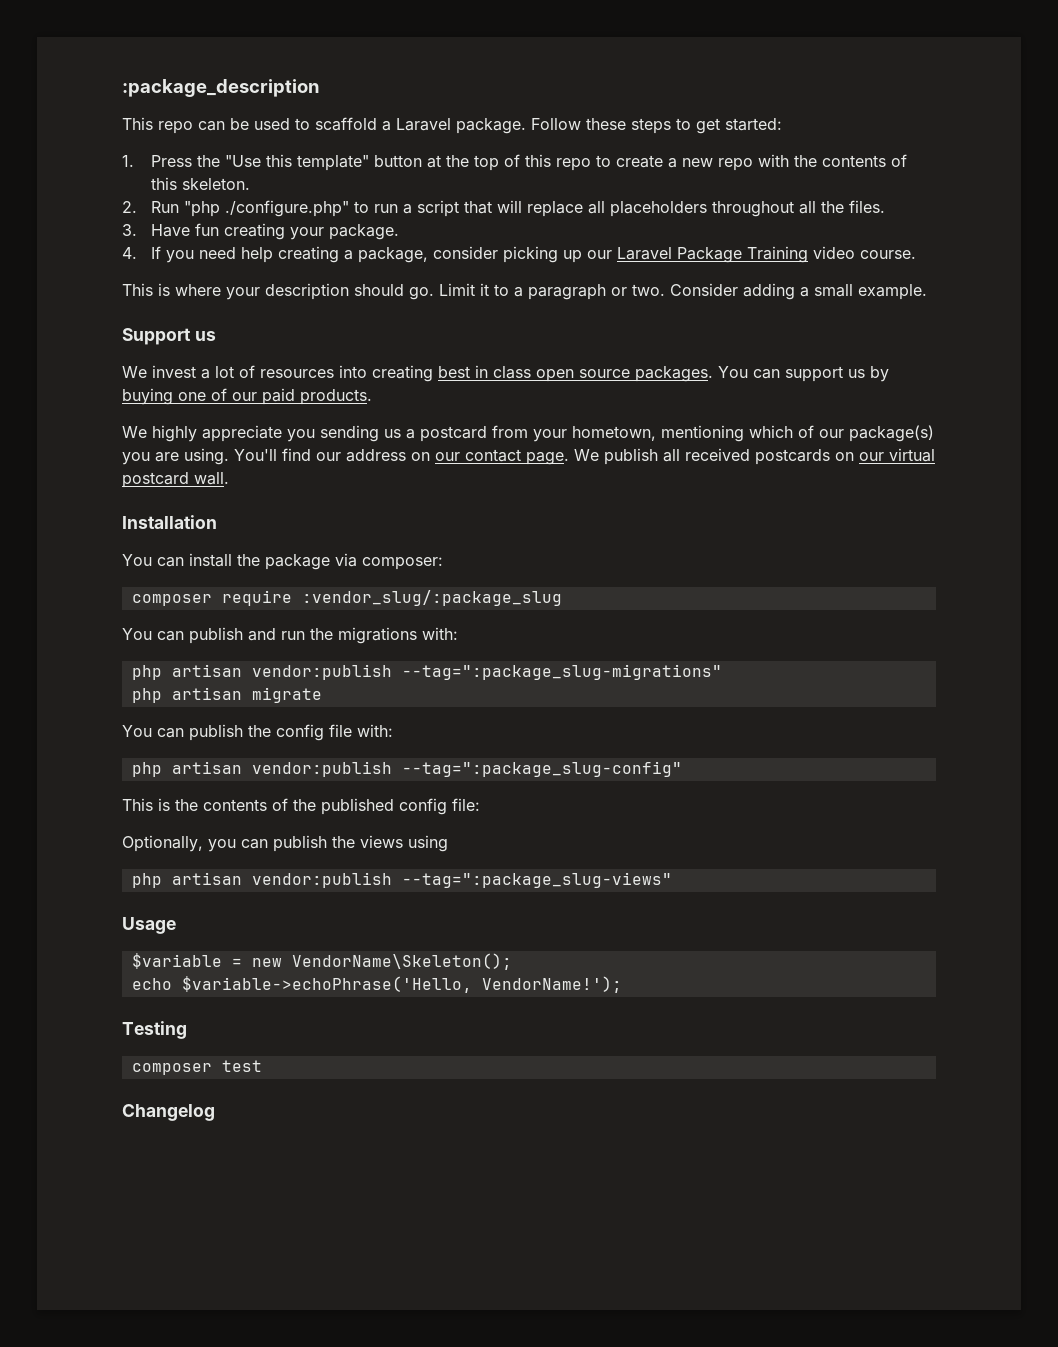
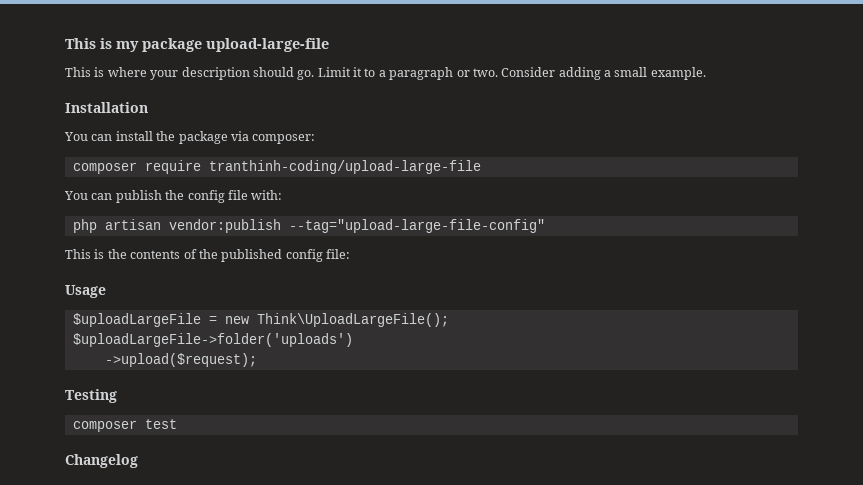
[122,79,320,97] [122,117,782,134] [122,154,907,171] [150,177,250,190] [122,200,885,217] [122,223,399,240] [122,246,916,263] :package_description // This repo can be used to scaffold a Laravel package. Follow these steps to get started: // 1. Press the "Use this template" button at the top of this repo to create a new repo with the contents of this skeleton. // 2. Run "php ./configure.php" to run a script that will replace all placeholders throughout all the files. // 3. Have fun creating your package. // 4. If you need help creating a package, consider picking up our Laravel Package Training video course. -> [65,38,329,52] This is my package upload-large-file
[122,328,216,345] [122,365,889,382] [122,388,372,405] [122,425,934,442] [122,448,935,465] [122,472,229,488] // Support us // We invest a lot of resources into creating best in class open source packages. You can support us by buying one of our paid products. // We highly appreciate you sending us a postcard from your hometown, mentioning which of our package(s) you are using. You'll find our address on our contact page. We publish all received postcards on our virtual postcard wall. -> (706, 73) none
[301,590,562,606] [122,627,458,644] [131,664,722,680] [131,687,322,703] :vendor_slug/:package_slug // You can publish and run the migrations with: // php artisan vendor:publish --tag=":package_slug-migrations" // php artisan migrate -> [208,160,481,174] tranthinh-coding/upload-large-file
[401,761,682,777] --tag=":package_slug-config" -> [288,219,545,233] --tag="upload-large-file-config"
[122,835,448,852] [131,872,672,888] // Optionally, you can publish the views using // php artisan vendor:publish --tag=":package_slug-views" -> (350, 254) none
[131,953,222,969] $variable -> [72,313,201,327] $uploadLargeFile
[291,953,512,970] [131,976,622,993] VendorName\Skeleton(); // echo $variable->echoPhrase('Hello, VendorName!'); -> [256,313,449,327] [72,333,353,347] [104,353,257,367] Think\UploadLargeFile(); // $uploadLargeFile->folder('uploads') // ->upload($request);

